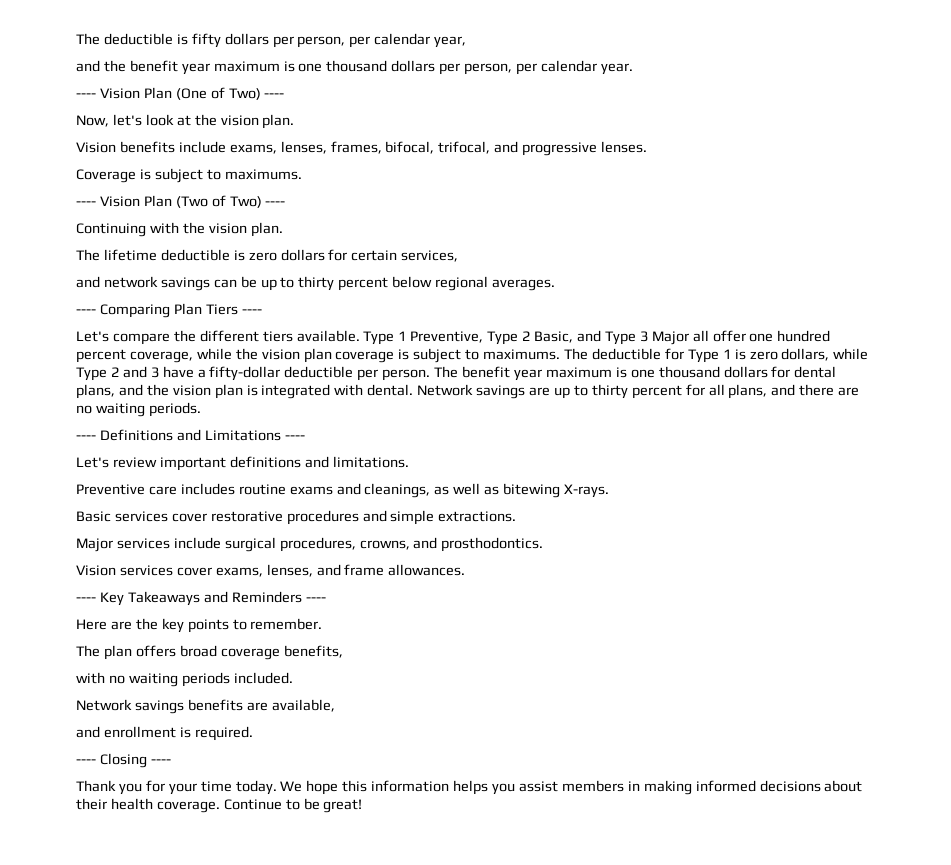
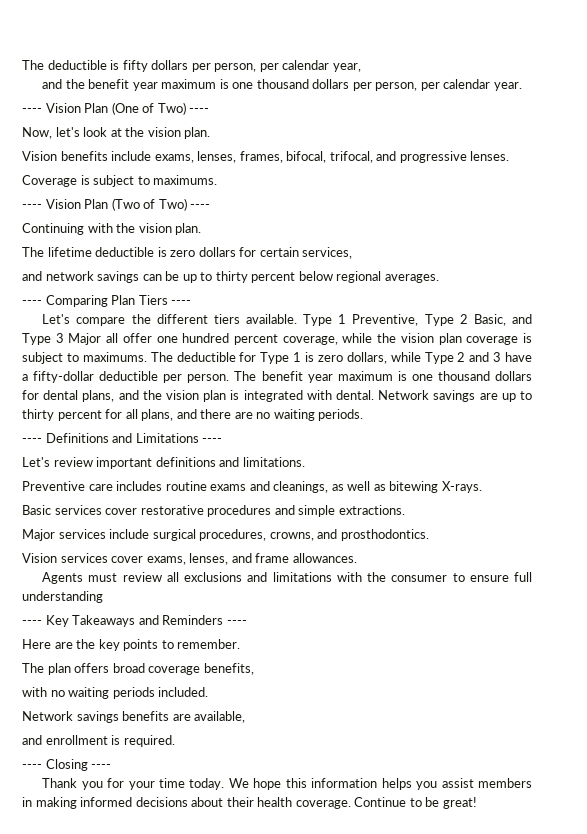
(466, 570) none -> [42,572,533,584] [22,591,103,603] // Agents must review all exclusions and limitations with the consumer to ensure full understanding

